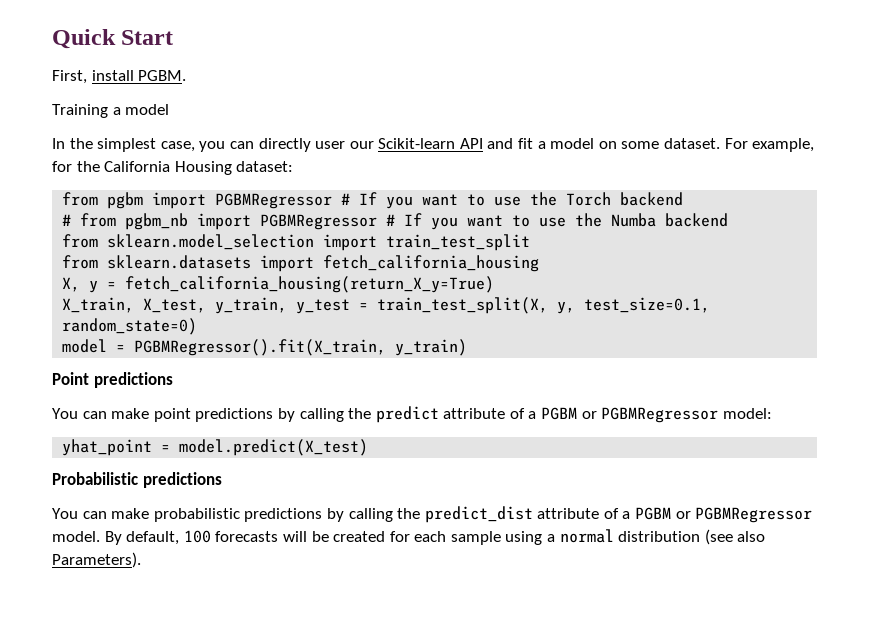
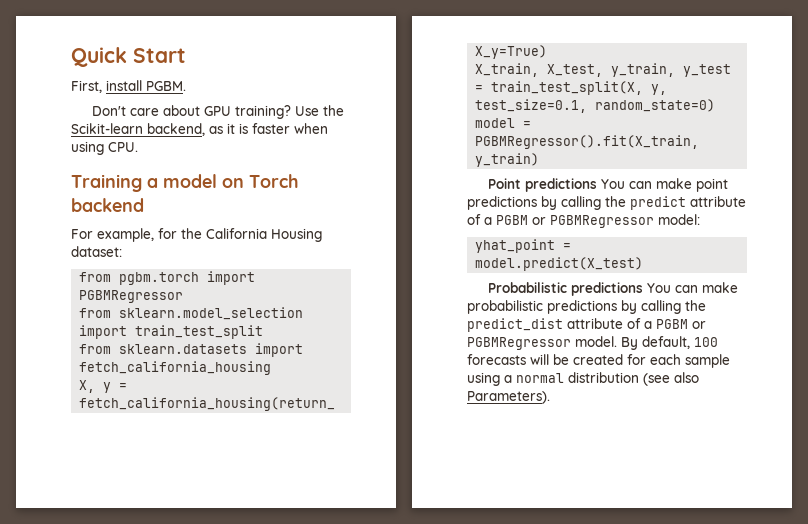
[52,104,170,118] [52,138,721,152] Training a model // In the simplest case, you can directly user our Scikit-learn API and fit a model on some dataset. -> [92,105,345,119] [71,123,328,136] [71,141,138,155] [71,174,299,192] [71,198,144,212] Don't care about GPU training? Use the Scikit-learn backend, as it is faster when using CPU. // Training a model on Torch backend //
[107,192,684,209] [62,213,729,230] pgbm import PGBMRegressor # If you want to use the Torch backend // # from pgbm_nb import PGBMRegressor # If you want to use the Numba backend -> [119,271,256,285] [79,290,184,303] pgbm.torch import PGBMRegressor
(173, 380) // -> (598, 185) none
(222, 480) // -> (644, 289) none

